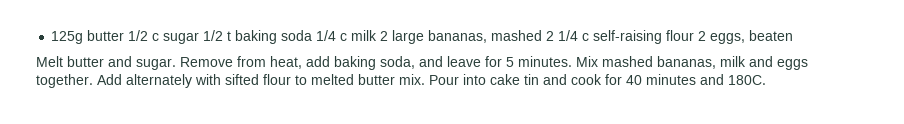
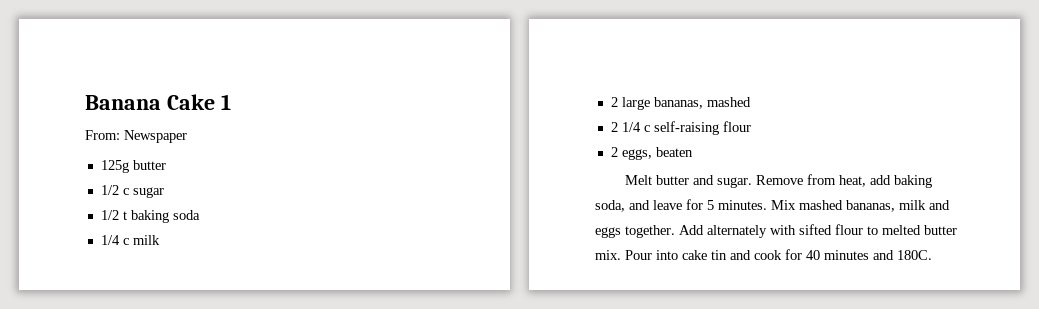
(51, 37) none -> [85,94,231,110] [85,130,187,143] Banana Cake 1 // From: Newspaper //
(125, 35) none -> (166, 165) //
(200, 38) none -> (164, 192) //
(313, 35) none -> (200, 215) //
(378, 35) none -> (160, 240) //
(543, 35) none -> (751, 102) //
(695, 35) none -> (751, 126) //

